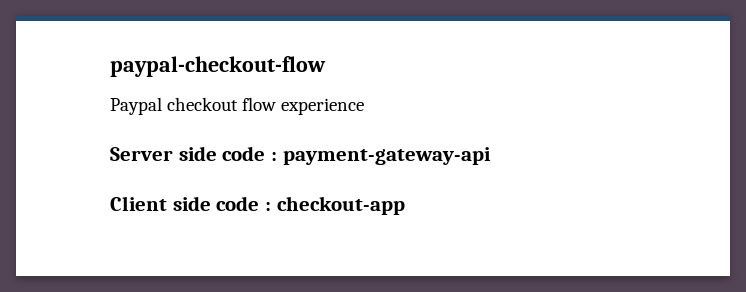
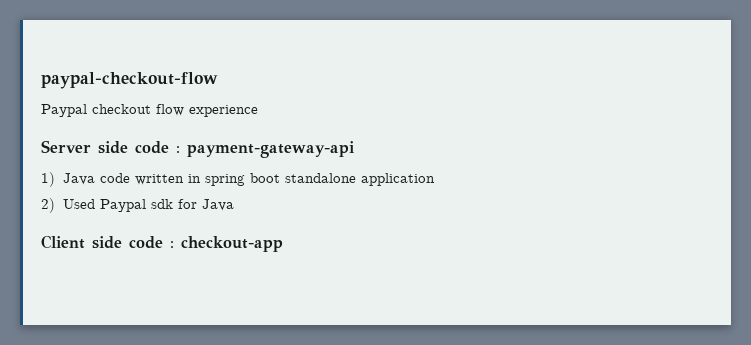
(491, 156) none -> [41,172,435,187] [41,198,234,213] // 1) Java code written in spring boot standalone application // 2) Used Paypal sdk for Java

